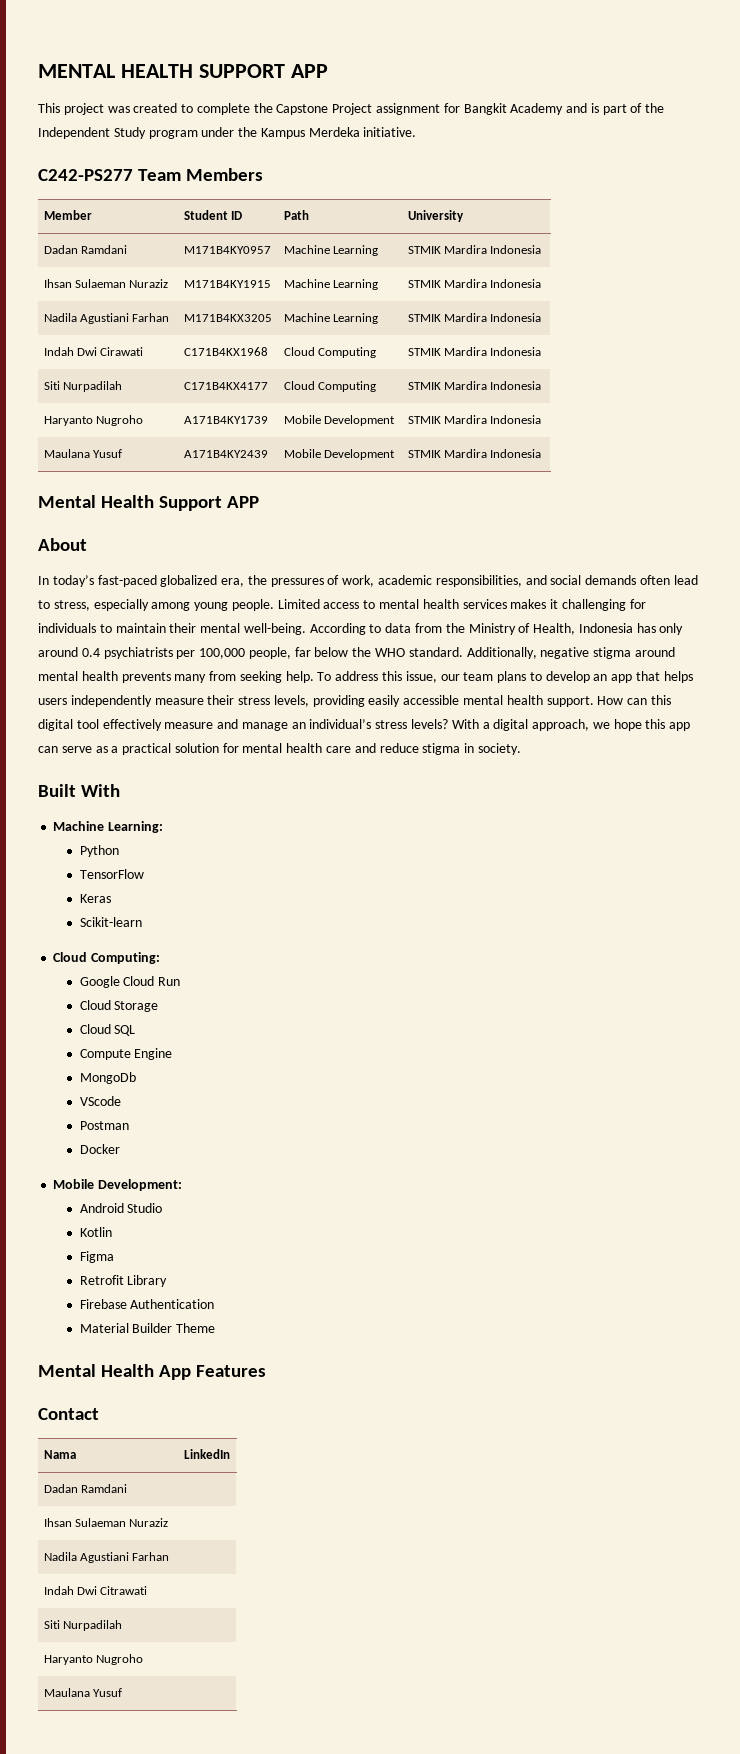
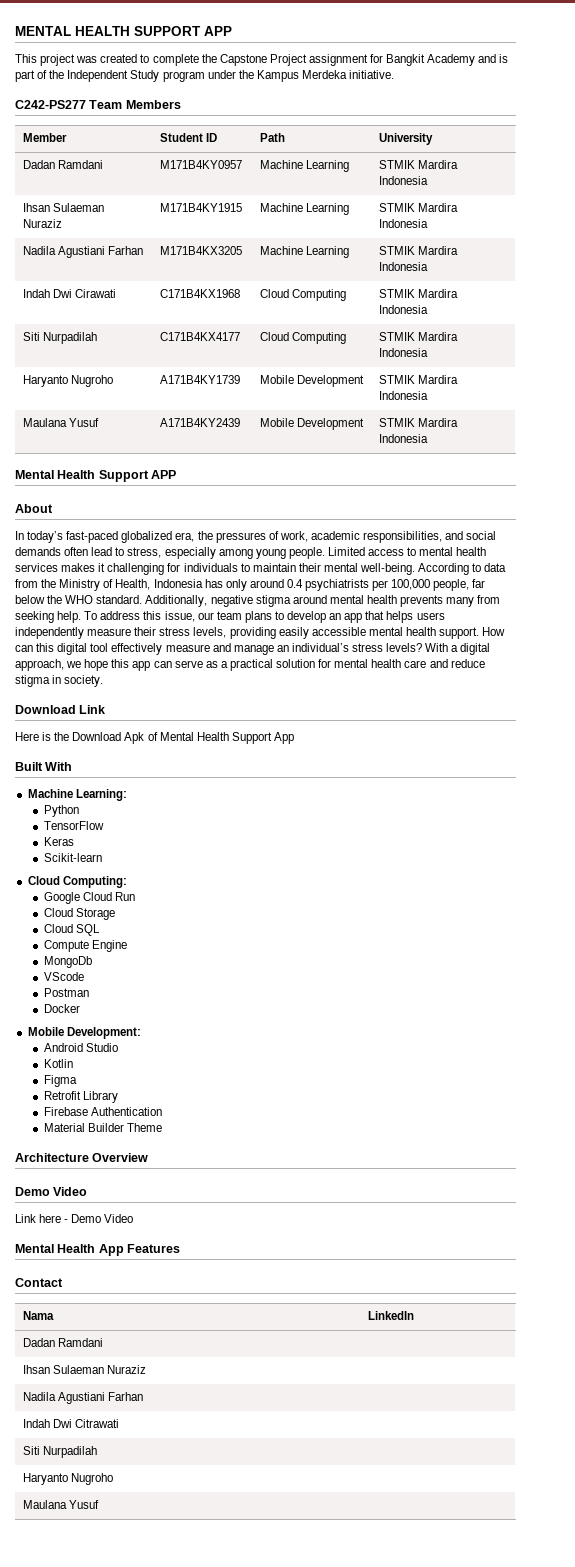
(521, 749) none -> [15,705,106,714] [15,732,294,744] // Download Link // Here is the Download Apk of Mental Health Support App
(216, 1328) none -> [15,1153,149,1162] [15,1187,88,1196] [15,1214,134,1223] // Architecture Overview // Demo Video // Link here - Demo Video

